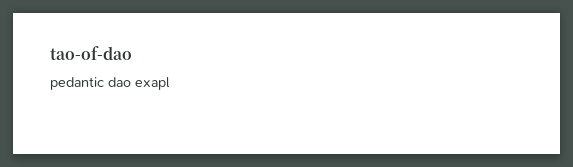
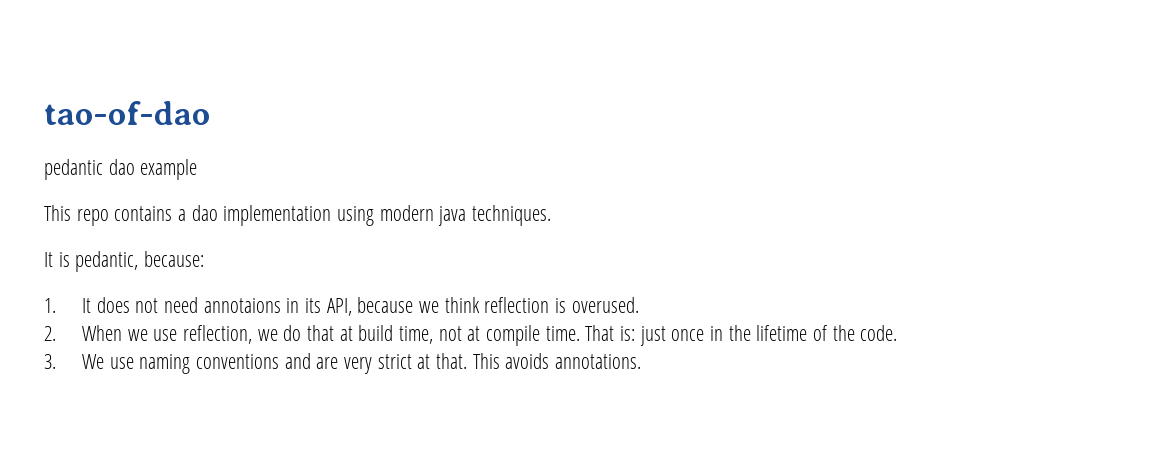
[135,77,170,90] exapl -> [140,159,198,180] [44,205,552,226] [44,251,205,272] [44,297,639,316] [44,325,898,346] [44,353,642,374] example // This repo contains a dao implementation using modern java techniques. // It is pedantic, because: // 1. It does not need annotaions in its API, because we think reflection is overused. // 2. When we use reflection, we do that at build time, not at compile time. That is: just once in the lifetime of the code. // 3. We use naming conventions and are very strict at that. This avoids annotations.

